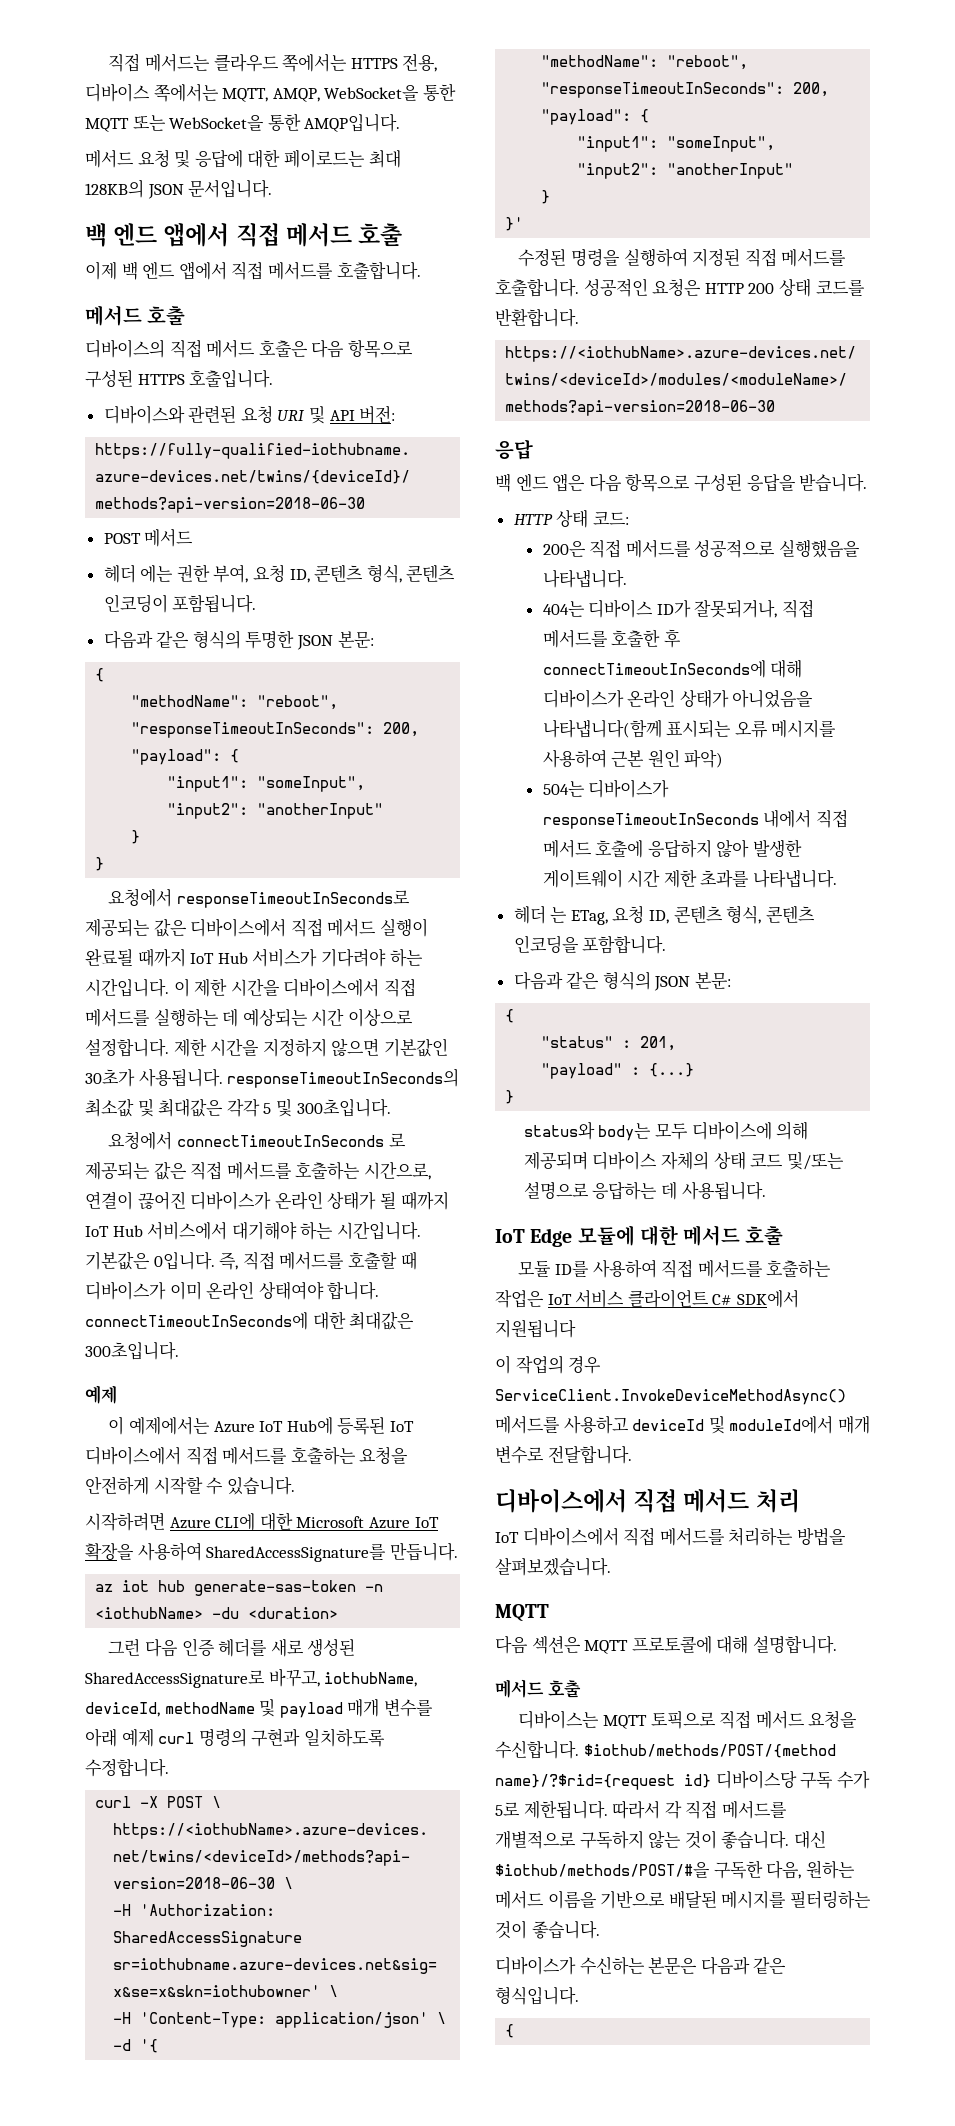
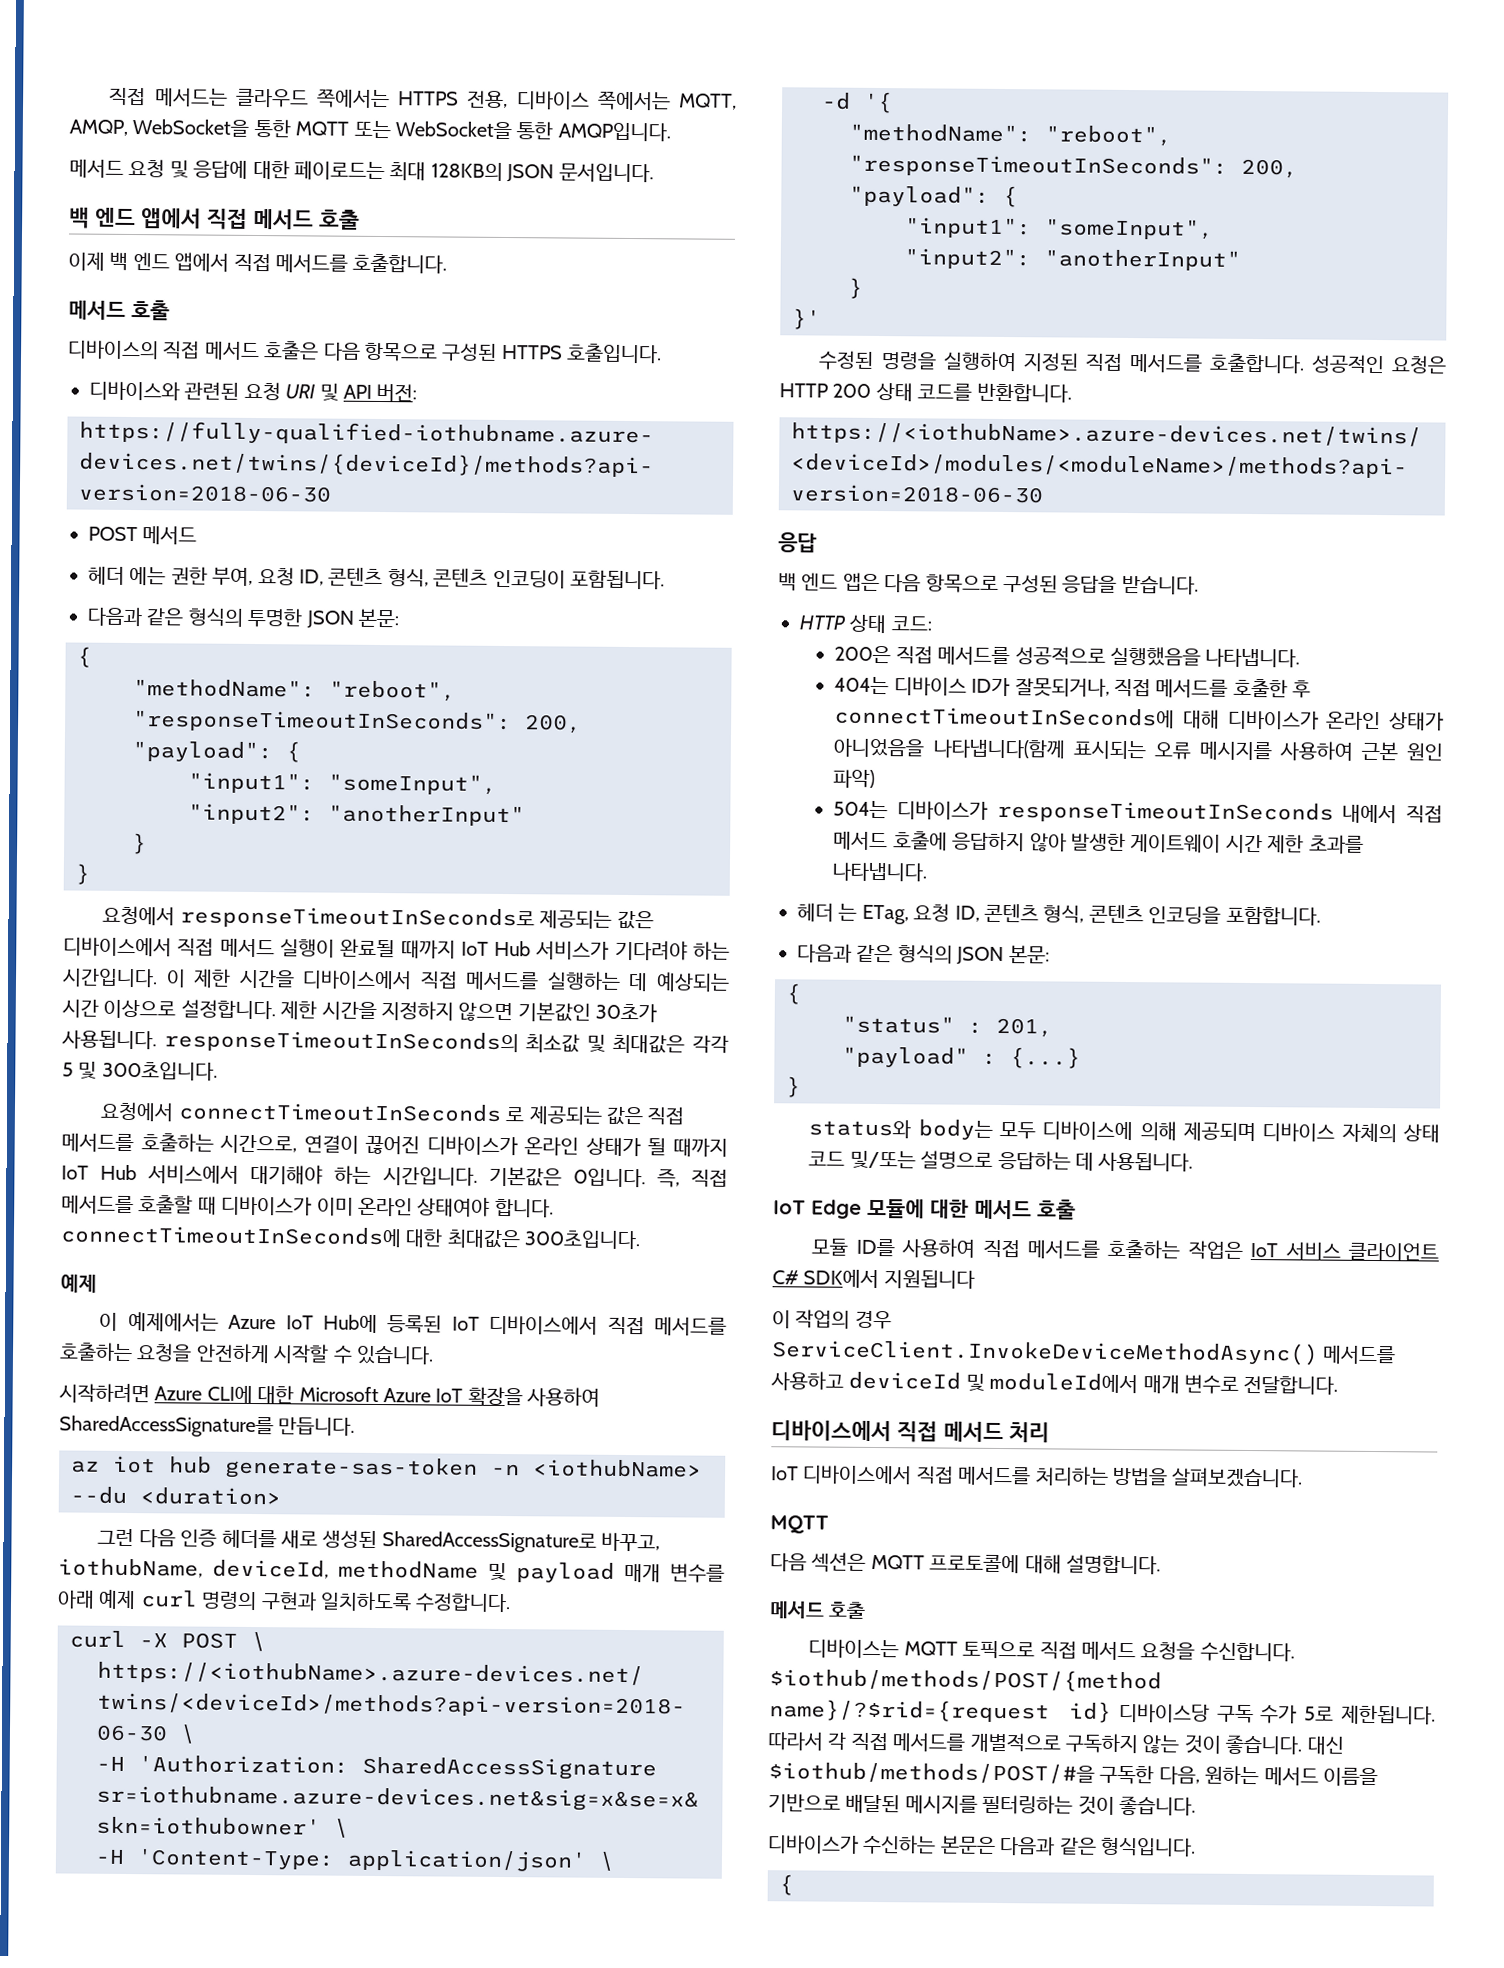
[212,1607,240,1619] -du -> [70,1486,127,1504] --du

